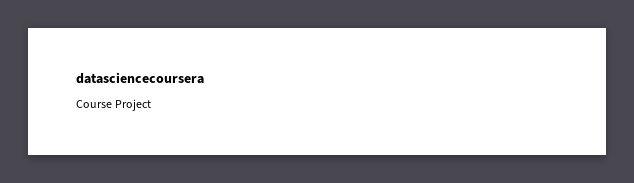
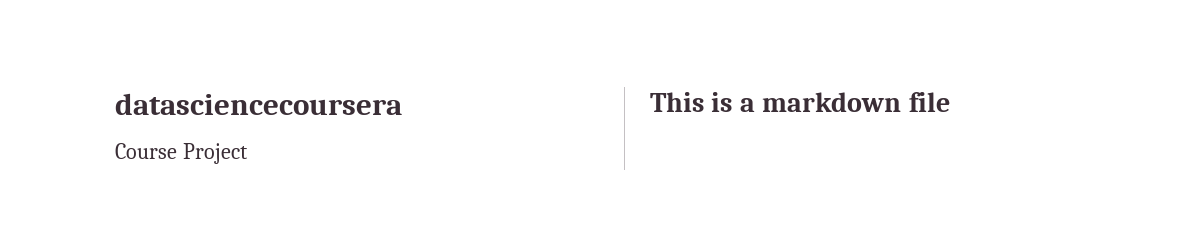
(152, 105) none -> [650,92,950,112] // This is a markdown file

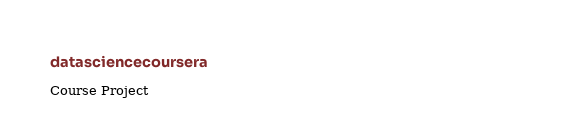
[650,92,950,112] // This is a markdown file -> (149, 92) none

